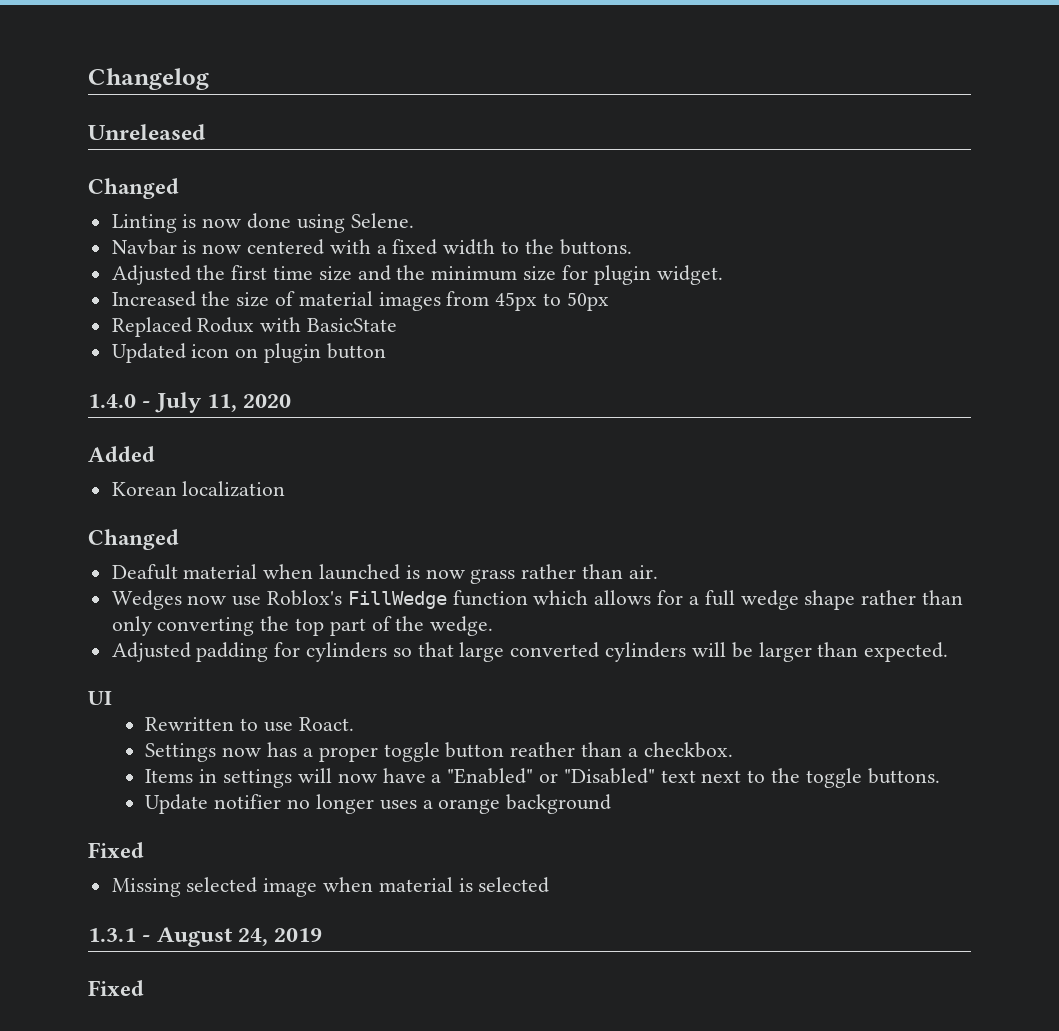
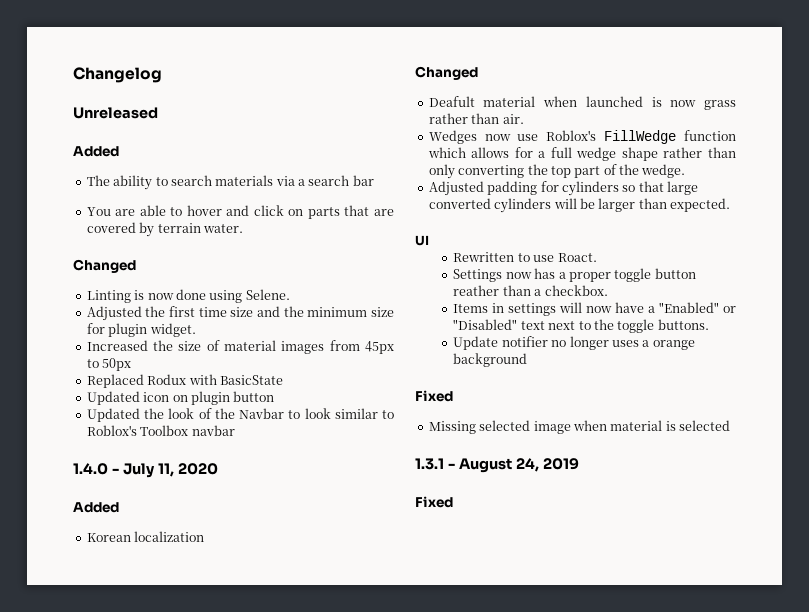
(205, 132) none -> [73,146,119,157] [86,175,374,190] [86,205,394,219] [86,222,243,237] // Added // The ability to search materials via a search bar // You are able to hover and click on parts that are covered by terrain water.
[111,239,632,255] // Navbar is now centered with a fixed width to the buttons. -> (290, 294) none
(386, 351) none -> [86,408,394,422] [86,425,235,436] // Updated the look of the Navbar to look similar to Roblox's Toolbox navbar

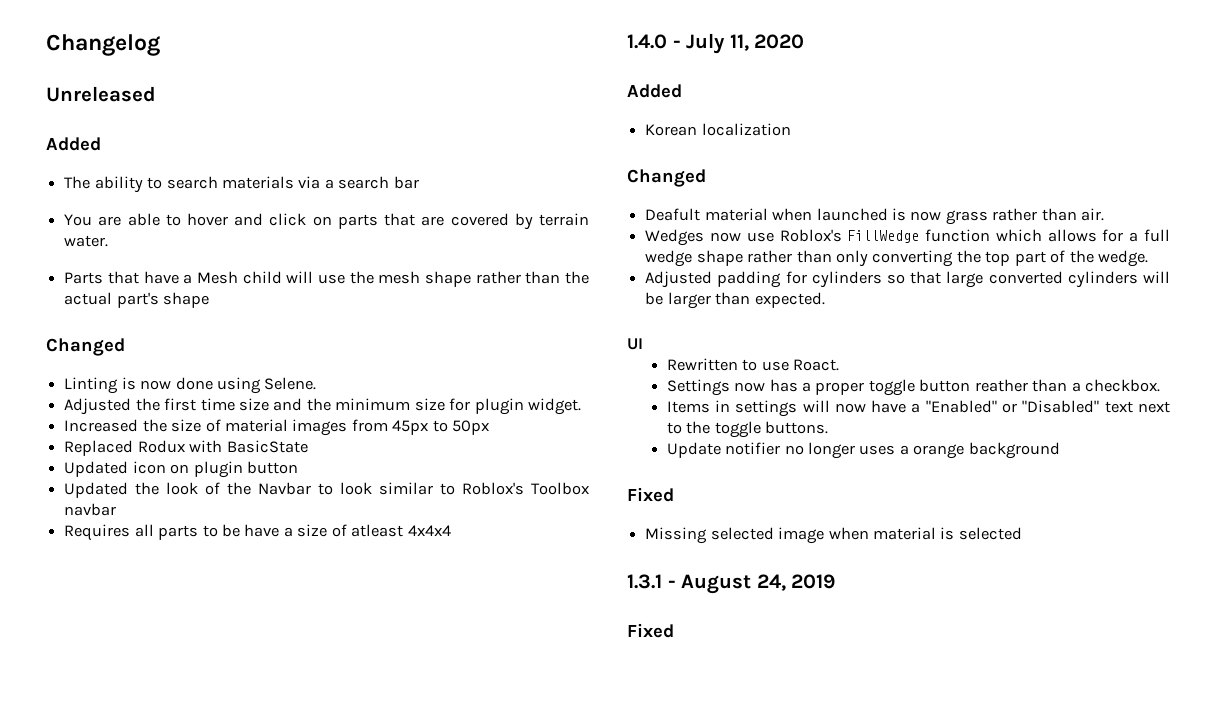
(243, 228) none -> [64,271,589,287] [64,292,210,308] // Parts that have a Mesh child will use the mesh shape rather than the actual part's shape
(235, 430) none -> [64,524,451,541] // Requires all parts to be have a size of atleast 4x4x4

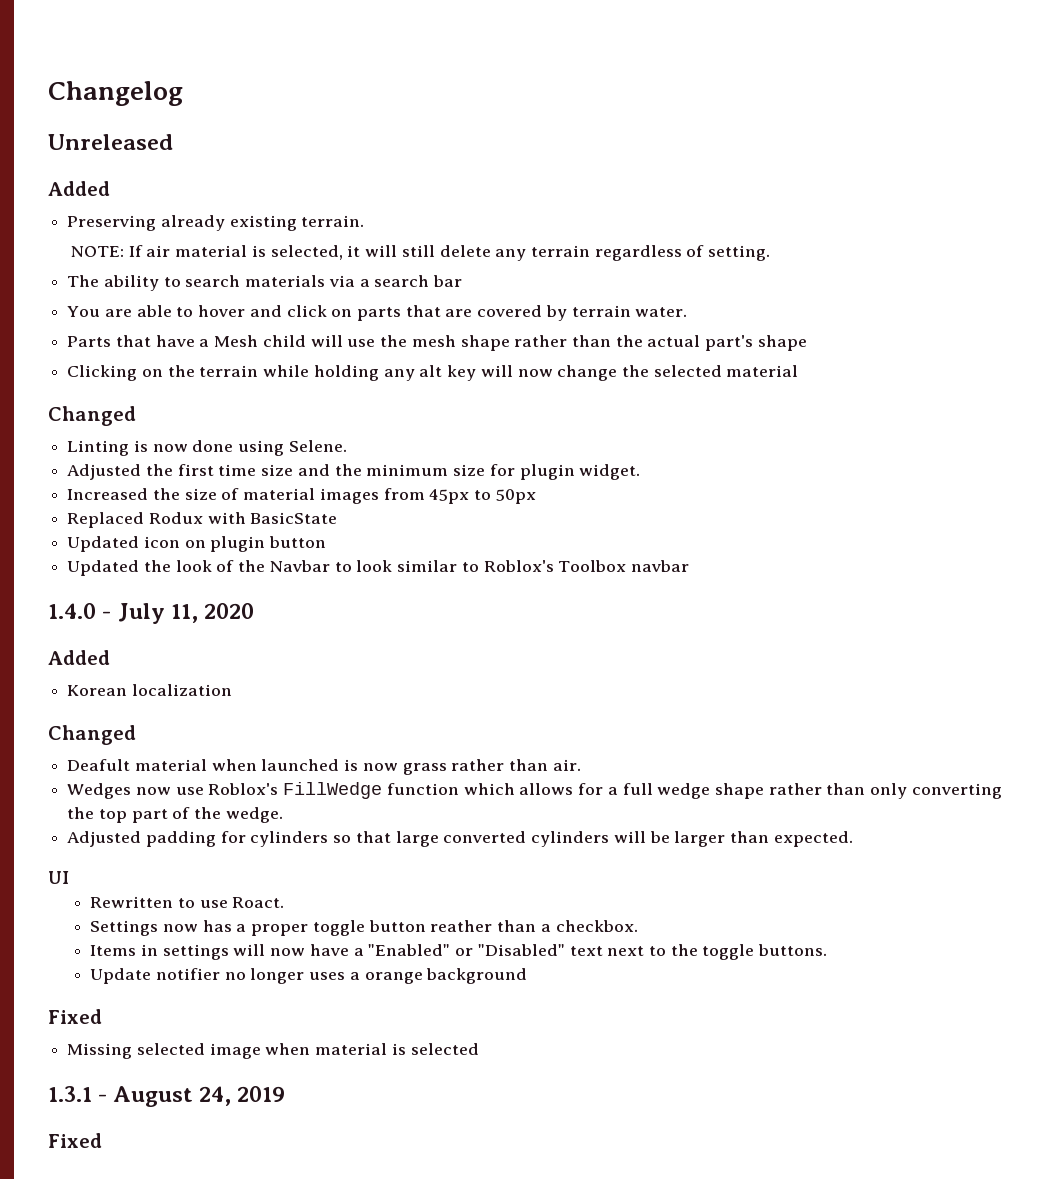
(101, 144) none -> [67,215,365,231] [71,245,771,261] // Preserving already existing terrain. // NOTE: If air material is selected, it will still delete any terrain regardless of setting.
(210, 300) none -> [67,365,799,381] // Clicking on the terrain while holding any alt key will now change the selected material
[64,524,451,541] // Requires all parts to be have a size of atleast 4x4x4 -> (689, 566) none

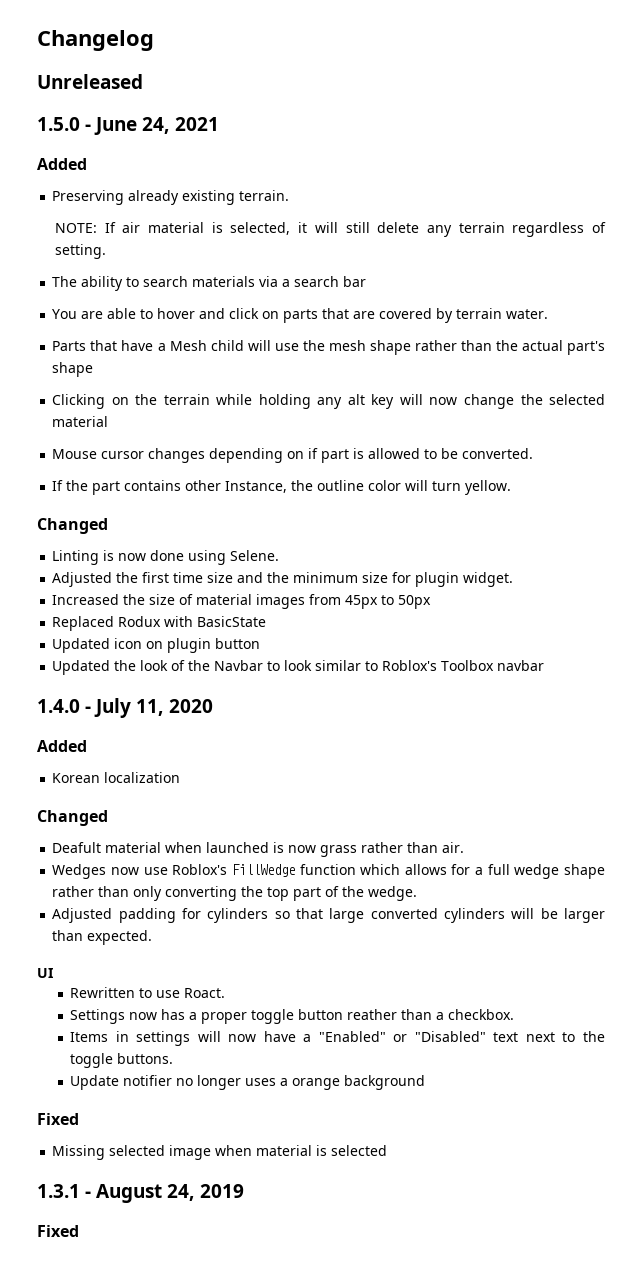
(173, 142) none -> [37,117,219,135] // 1.5.0 - June 24, 2021
(799, 371) none -> [52,448,534,463] [52,480,512,495] // Mouse cursor changes depending on if part is allowed to be converted. // If the part contains other Instance, the outline color will turn yellow.

